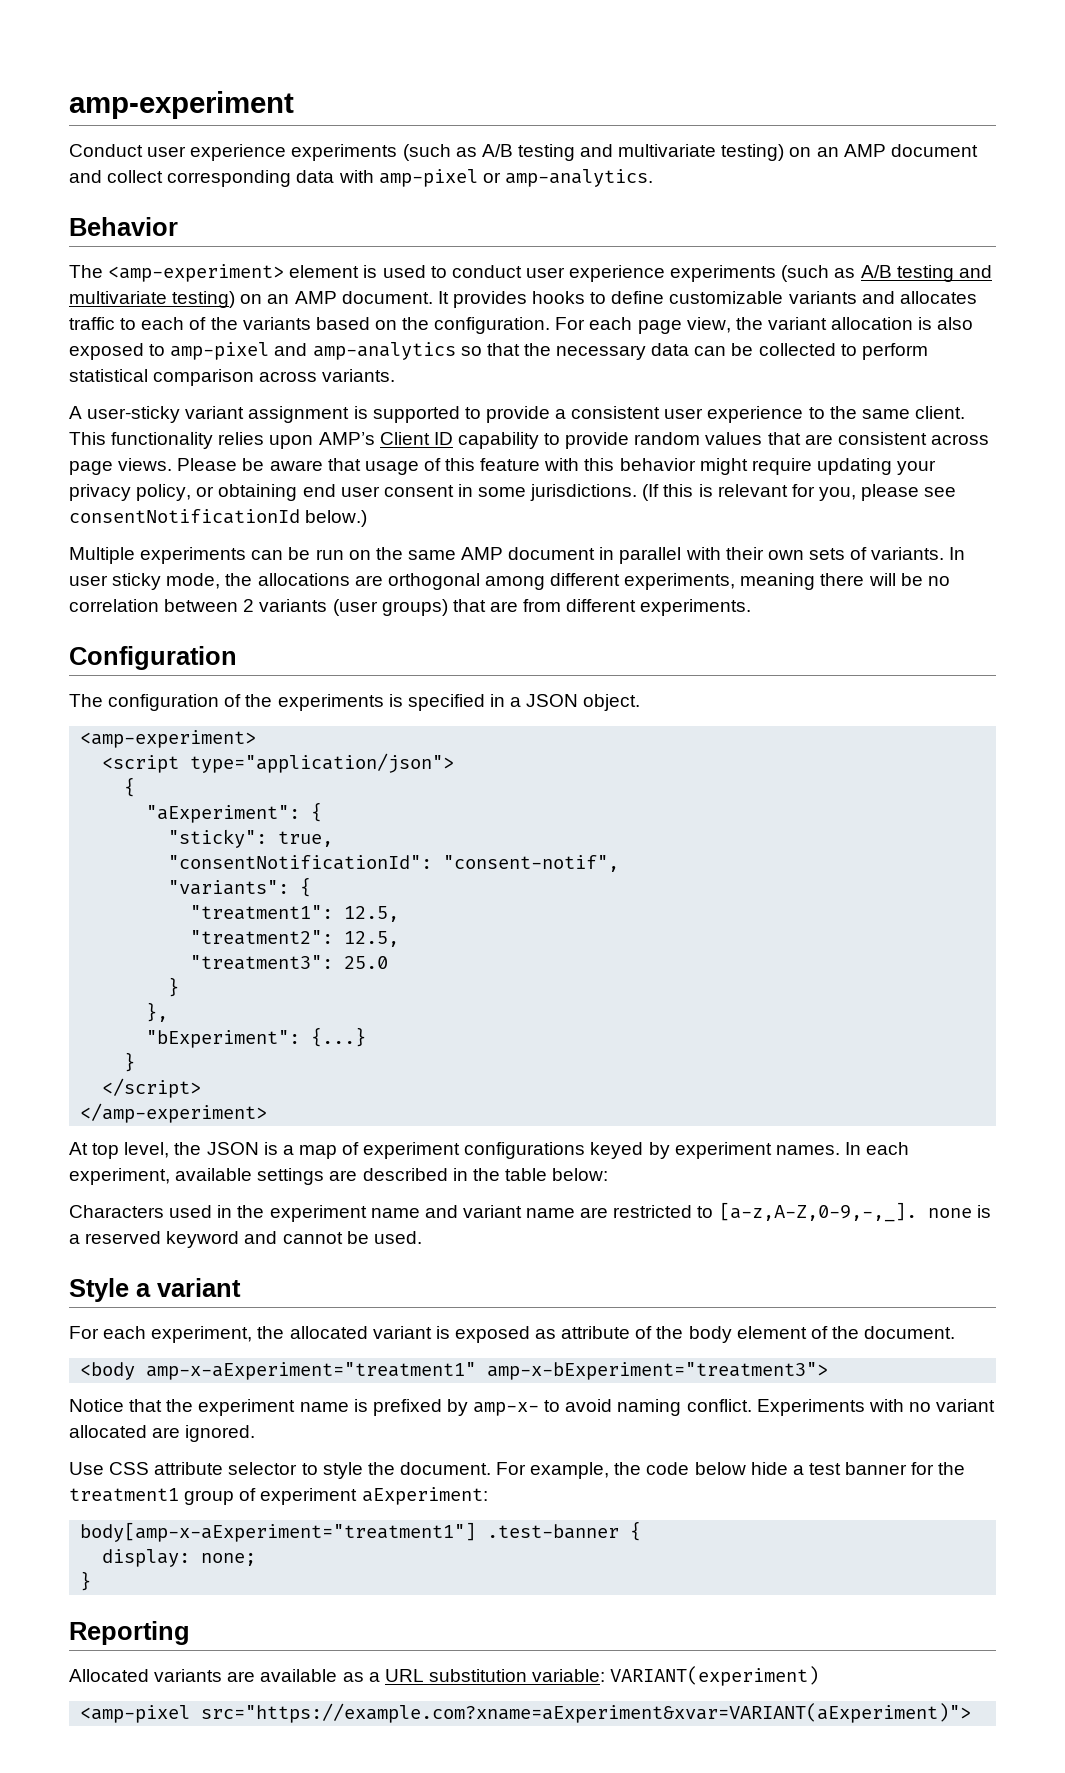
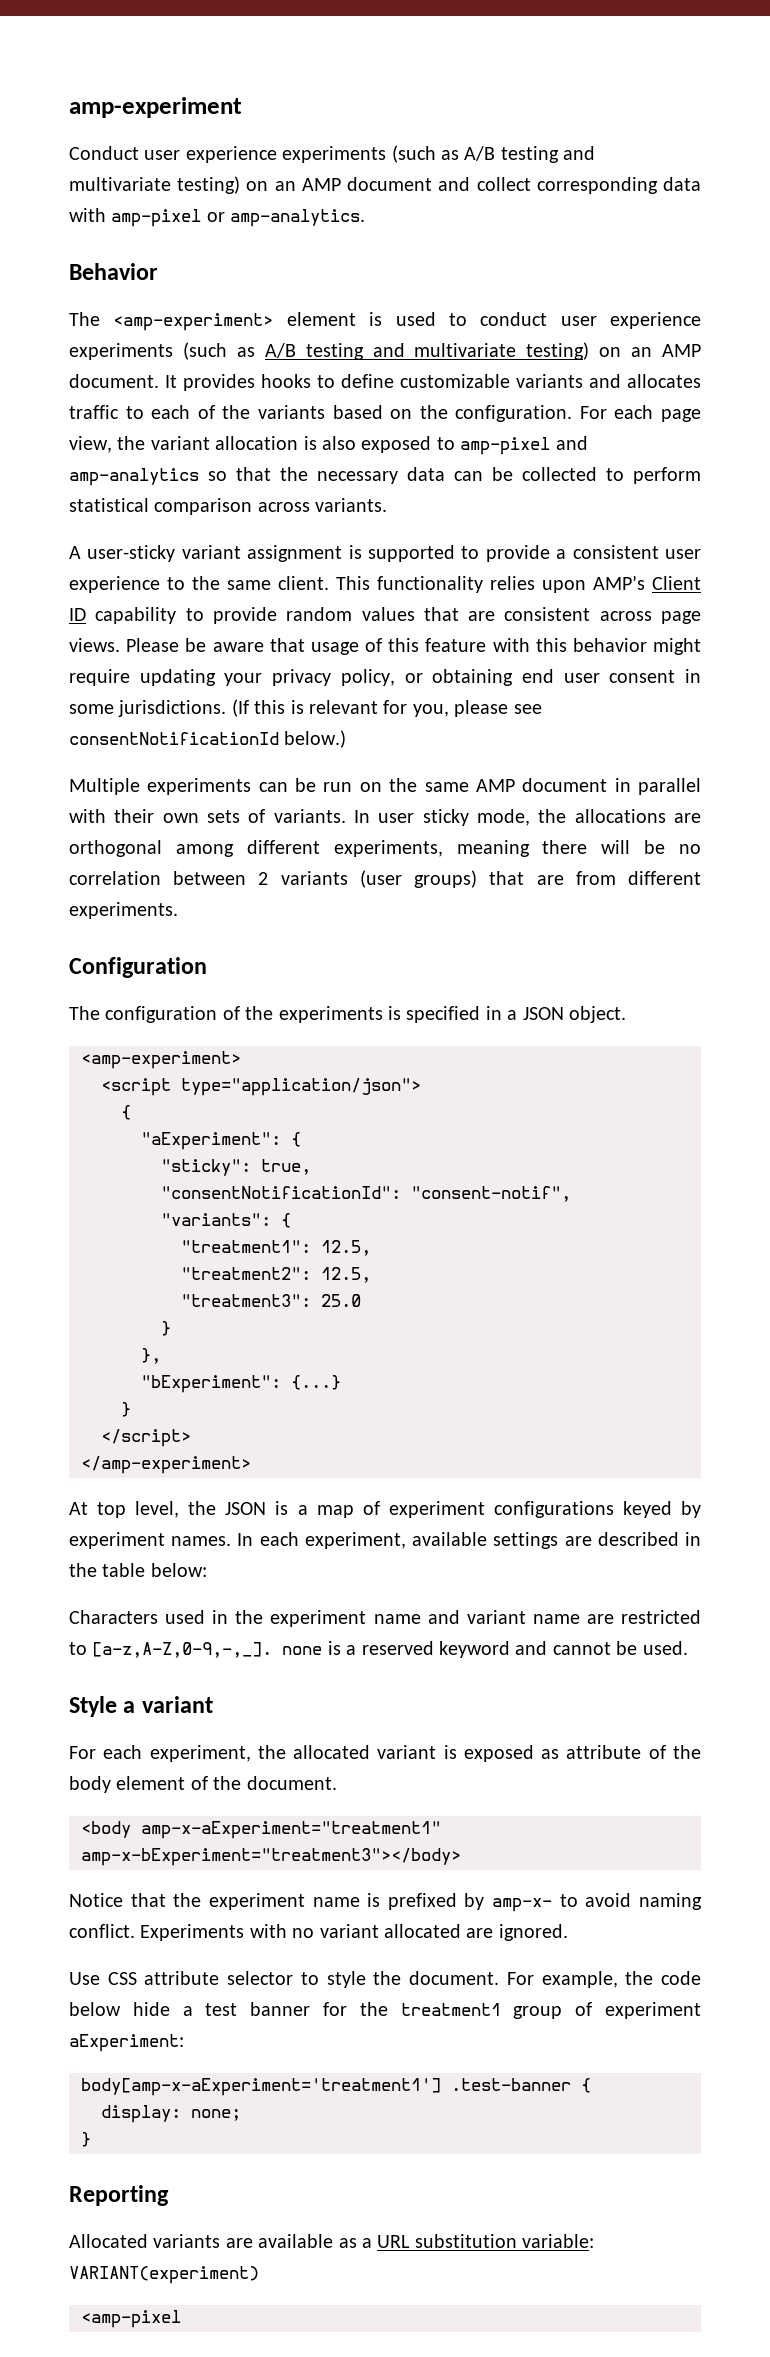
[487,1362,829,1380] amp-x-bExperiment="treatment3"> -> [81,1848,461,1866] amp-x-bExperiment="treatment3"></body>
[80,1522,477,1542] body[amp-x-aExperiment="treatment1"] -> [81,2078,441,2096] body[amp-x-aExperiment='treatment1']
[201,1703,972,1723] src="https://example.com?xname=aExperiment&xvar=VARIANT(aExperiment)"> -> (181, 2319) none

